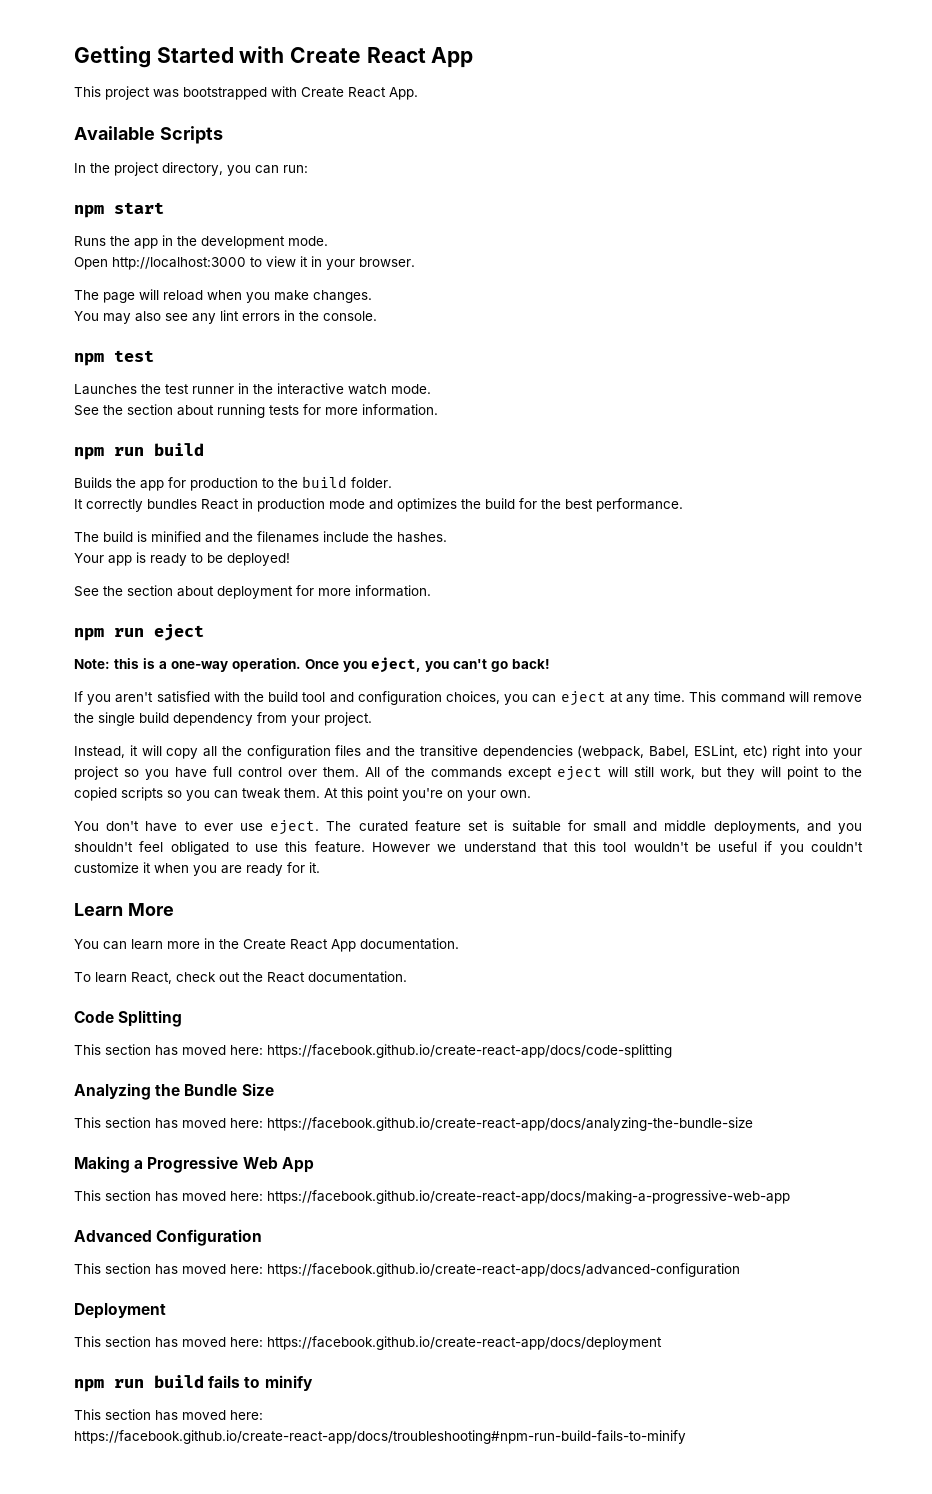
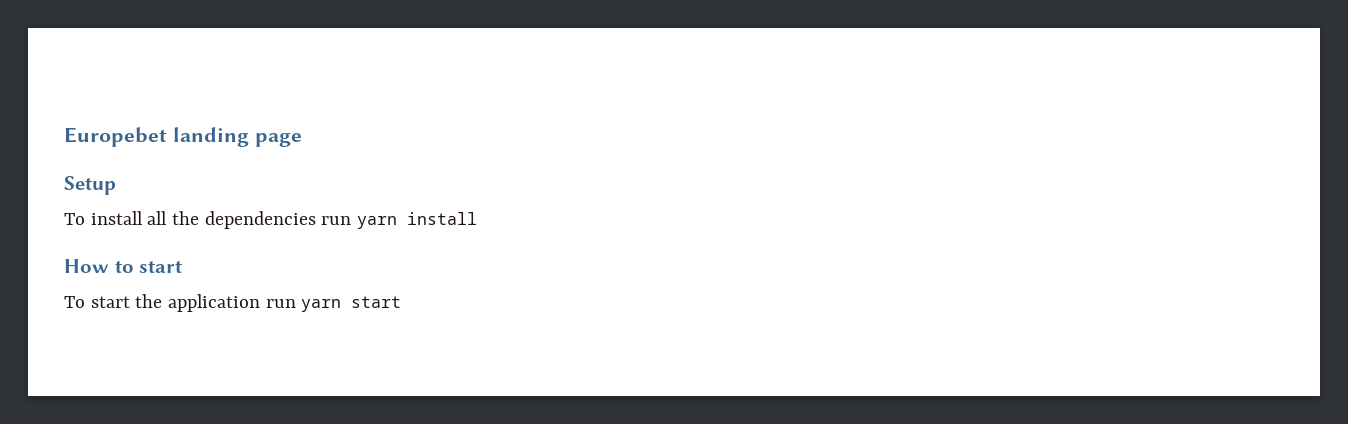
[74,46,474,68] [74,86,418,100] [74,126,223,144] [74,162,308,176] [74,202,164,218] [74,235,328,249] [74,256,415,270] [74,289,372,303] [74,310,377,324] [74,350,154,366] [74,383,431,395] [74,404,438,418] [74,443,204,460] [74,476,392,491] [74,498,683,512] [74,531,447,543] [74,552,290,566] [74,585,431,599] [74,624,204,641] [74,657,550,673] [74,691,863,706] [74,712,372,726] [74,745,863,759] [74,766,862,781] [74,787,531,801] [74,820,863,835] [74,841,864,855] [74,862,320,876] [74,903,174,916] [74,938,459,952] [74,971,407,984] [74,1010,183,1027] [74,1044,672,1058] [74,1083,274,1100] [74,1117,753,1131] [74,1156,314,1173] [74,1190,790,1204] [74,1229,263,1246] [74,1263,740,1277] [74,1303,166,1319] [74,1336,662,1350] [74,1375,313,1392] [74,1409,263,1421] [74,1430,686,1444] Getting Started with Create React App // This project was bootstrapped with Create React App. // Available Scripts // In the project directory, you can run: // npm start // Runs the app in the development mode. // Open http://localhost:3000 to view it in your browser. // The page will reload when you make changes. // You may also see any lint errors in the console. // npm test // Launches the test runner in the interactive watch mode. // See the section about running tests for more information. // npm run build // Builds the app for production to the build folder. // It correctly bundles React in production mode and optimizes the build for the best performance. // The build is minified and the filenames include the hashes. // Your app is ready to be deployed! // See the section about deployment for more information. // npm run eject // Note: this is a one-way operation. Once you eject, you can't go back! // If you aren't satisfied with the build tool and configuration choices, you can eject at any time. This command will remove the single build dependency from your project. // Instead, it will copy all the configuration files and the transitive dependencies (webpack, Babel, ESLint, etc) right into your project so you have full control over them. All of the commands except eject will still work, but they will point to the copied scripts so you can tweak them. At this point you're on your own. // You don't have to ever use eject. The curated feature set is suitable for small and middle deployments, and you shouldn't feel obligated to use this feature. However we understand that this tool wouldn't be useful if you couldn't customize it when you are ready for it. // Learn More // You can learn more in the Create React App documentation. // To learn React, check out the React documentation. // Code Splitting // This section has moved here: https://facebook.github.io/create-react-app/docs/code-splitting // Analyzing the Bundle Size // This section has moved here: https://facebook.github.io/create-react-app/docs/analyzing-the-bundle-size // Making a Progressive Web App // This section has moved here: https://facebook.github.io/create-react-app/docs/making-a-progressive-web-app // Advanced Configuration // This section has moved here: https://facebook.github.io/create-react-app/docs/advanced-configuration // Deployment // This section has moved here: https://facebook.github.io/create-react-app/docs/deployment // npm run build fails to minify // This section has moved here: https://facebook.github.io/create-react-app/docs/troubleshooting#npm-run-build-fails-to-minify -> [64,127,302,147] [64,176,116,195] [64,211,478,229] [64,259,183,273] [64,294,402,312] Europebet landing page // Setup // To install all the dependencies run yarn install // How to start // To start the application run yarn start

